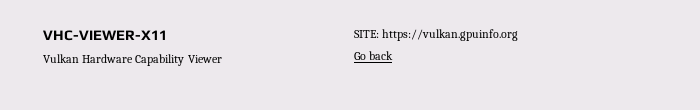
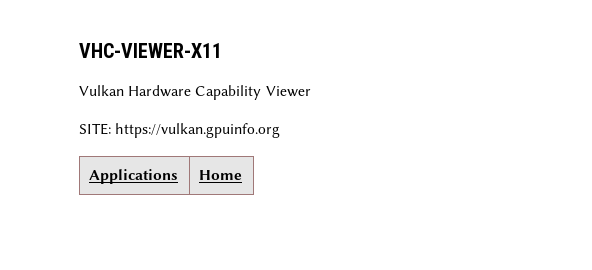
[354,51,394,60] // Go back -> [89,169,179,184] [199,170,243,180] // Applications | Home

